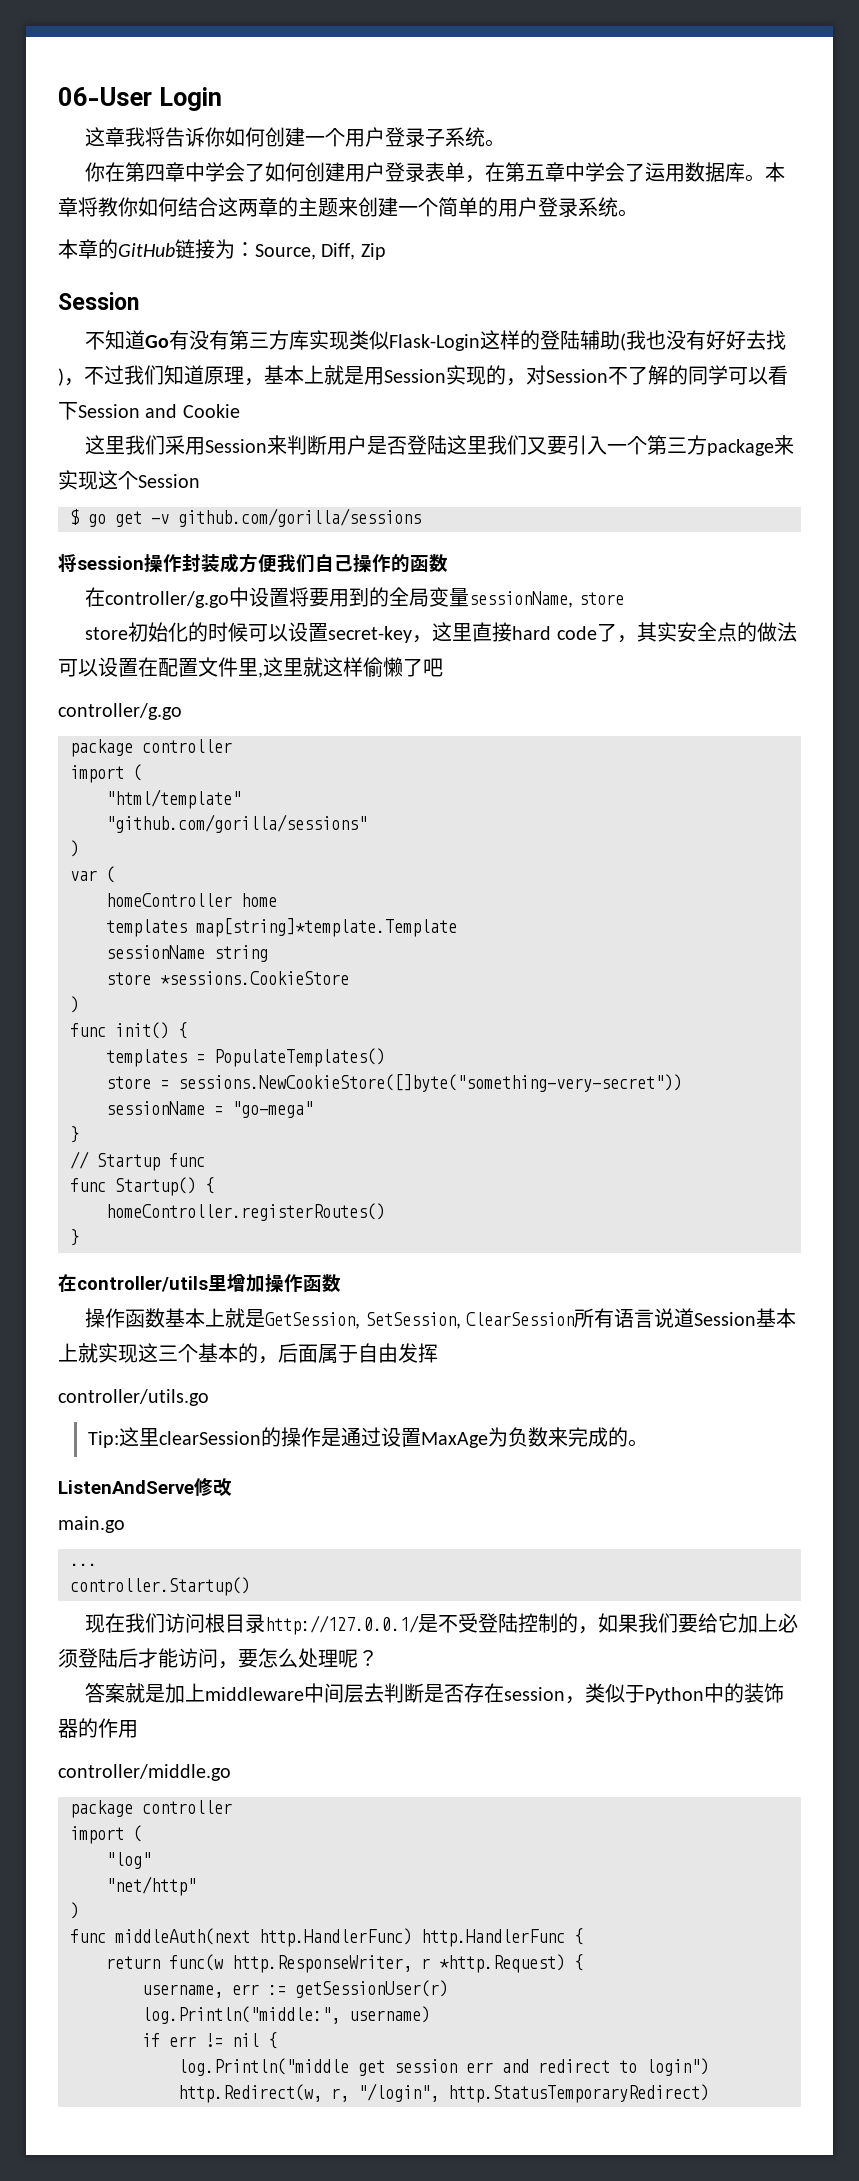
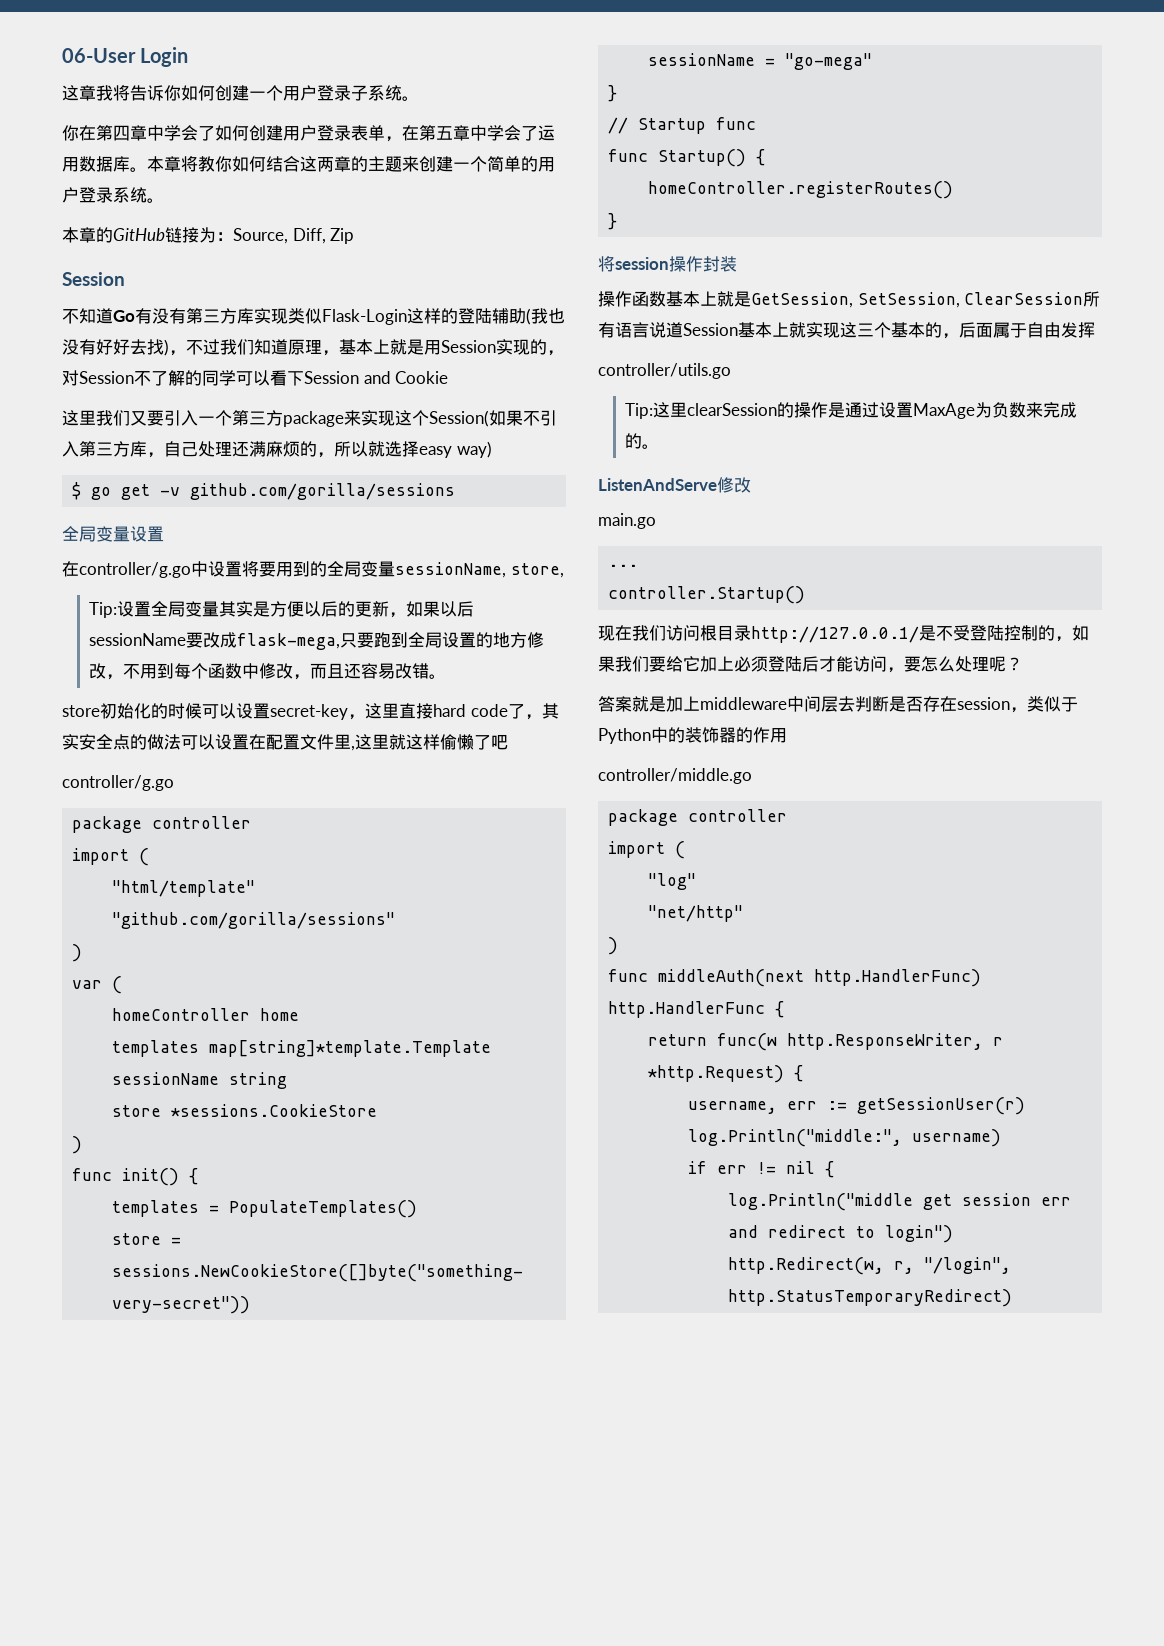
[165,435,528,455] 采用Session来判断用户是否登陆这里我们 -> (130, 418) none
[138,474,200,488] Session -> [429,410,557,427] [62,441,492,458] Session(如果不引入第三方库，自己处理还满麻烦的，所以就选择easy way)
[58,553,448,573] 将session操作封装成方便我们自己操作的函数 -> [62,526,164,542] 全局变量设置
[578,592,624,605] store -> [510,563,564,578] [88,601,474,618] [88,632,544,650] [88,663,446,680] store, // Tip:设置全局变量其实是方便以后的更新，如果以后sessionName要改成flask-mega,只要跑到全局设置的地方修改，不用到每个函数中修改，而且还容易改错。
[58,1274,341,1293] 在controller/utils里增加操作函数 -> [598,256,737,272] 将session操作封装

